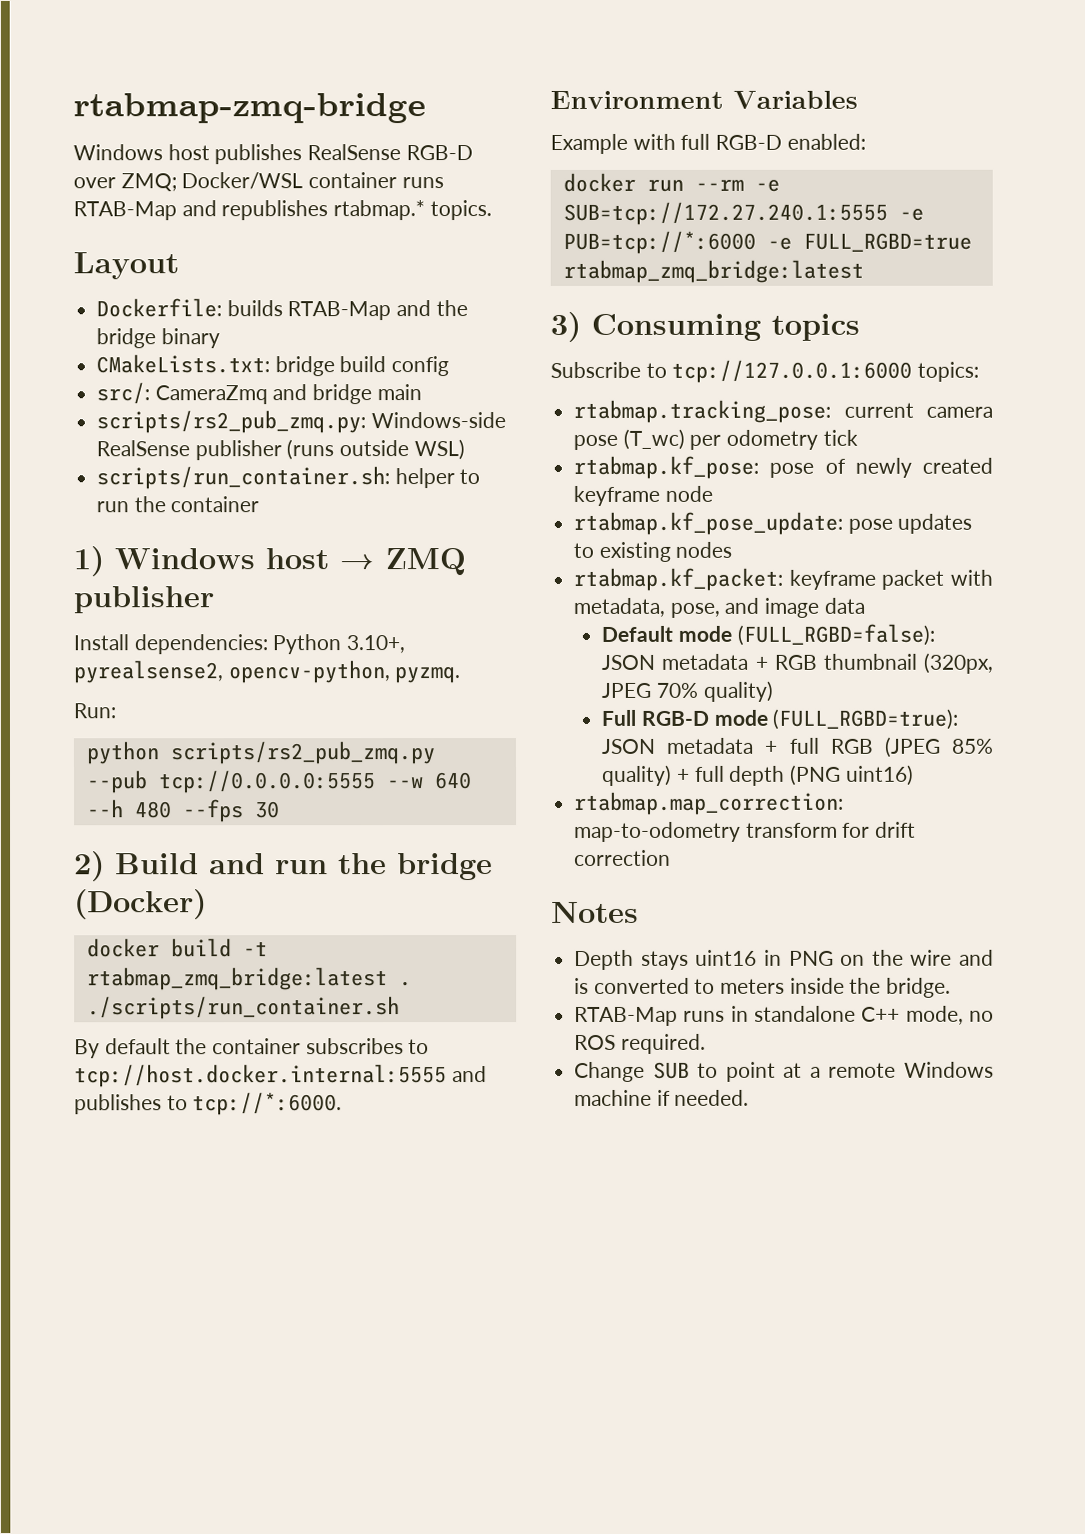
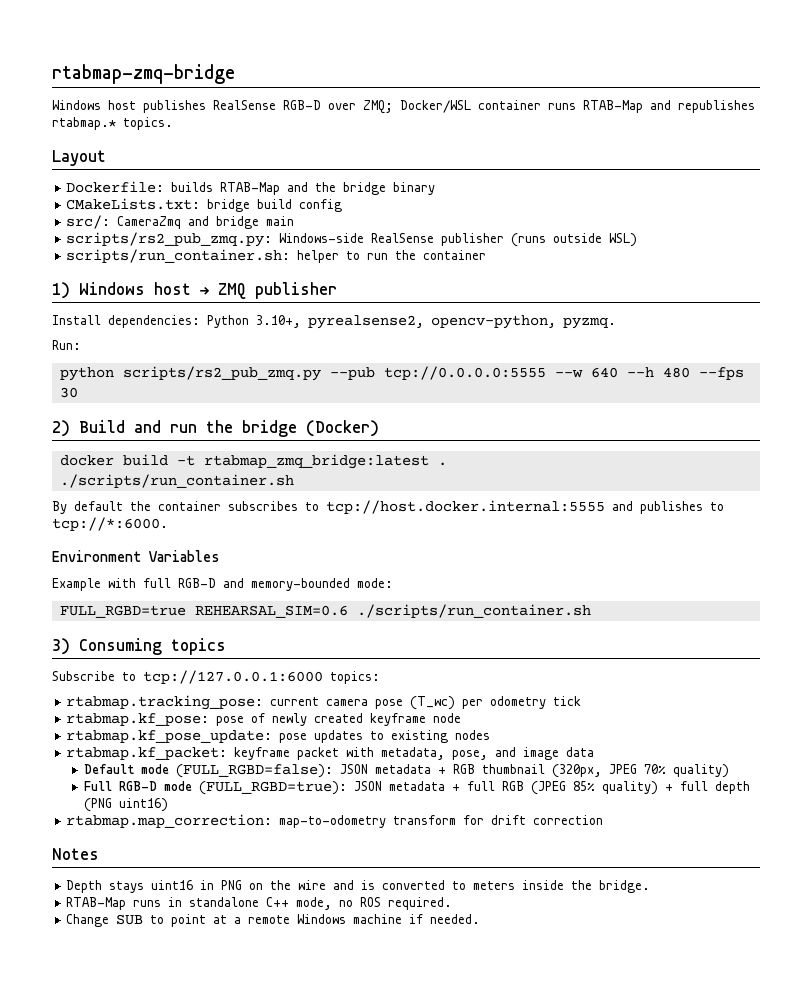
[786,133,866,150] [562,172,780,192] [562,201,924,225] [562,230,972,254] [562,259,864,283] enabled: // docker run --rm -e SUB=tcp://172.27.240.1:5555 -e PUB=tcp://*:6000 -e FULL_RGBD=true rtabmap_zmq_bridge:latest -> [223,578,393,591] [59,604,591,618] and memory-bounded mode: // FULL_RGBD=true REHEARSAL_SIM=0.6 ./scripts/run_container.sh

